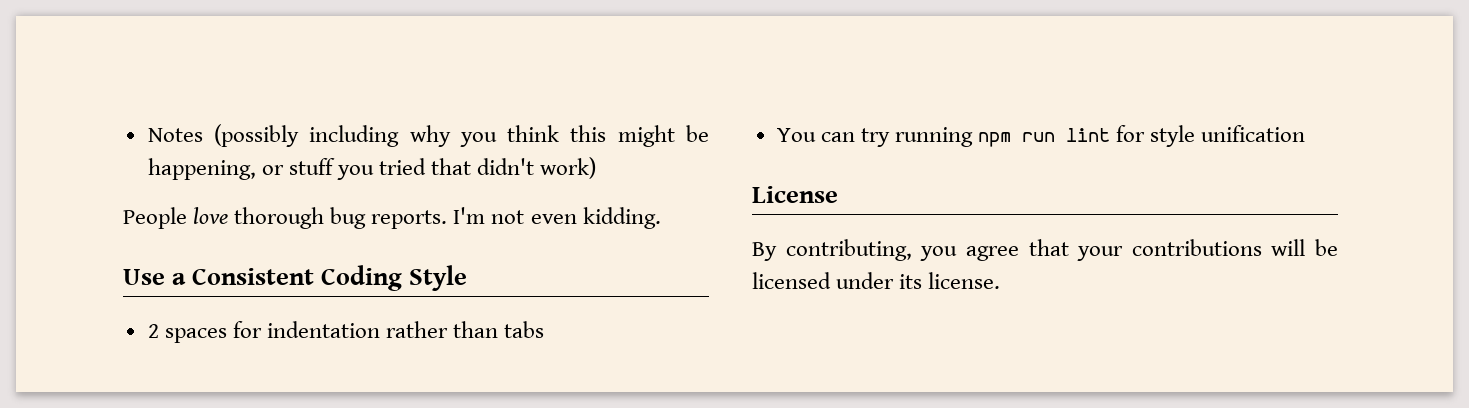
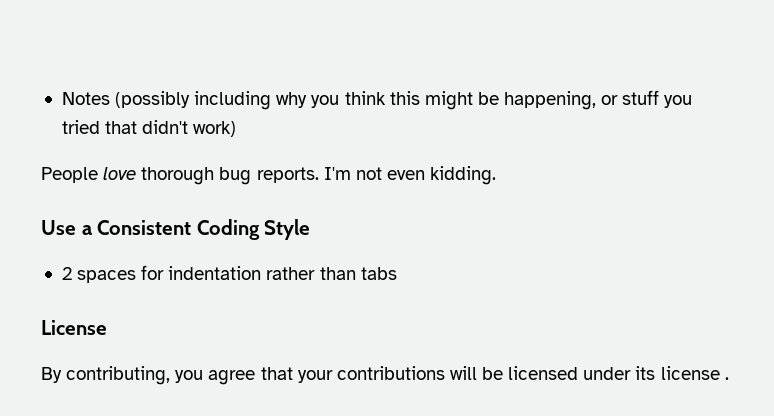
[776,125,1306,147] // You can try running npm run lint for style unification -> (397, 273) none
[928,272,1001,289] license. -> [660,366,729,380] license .

